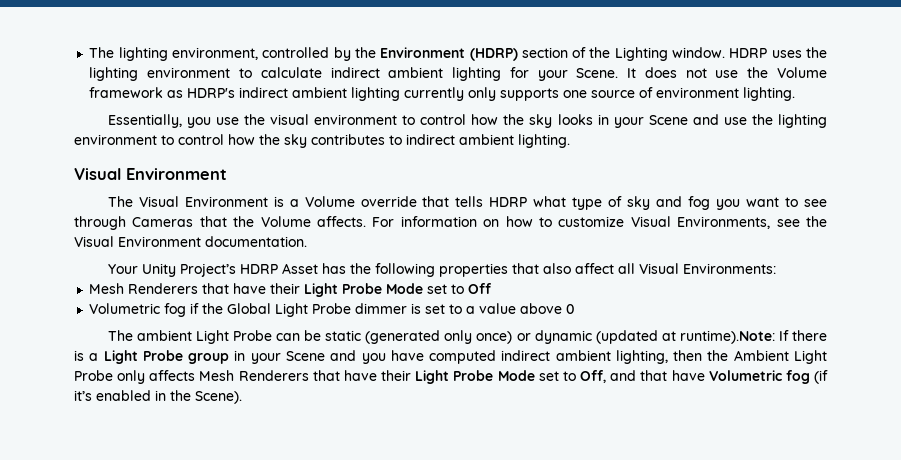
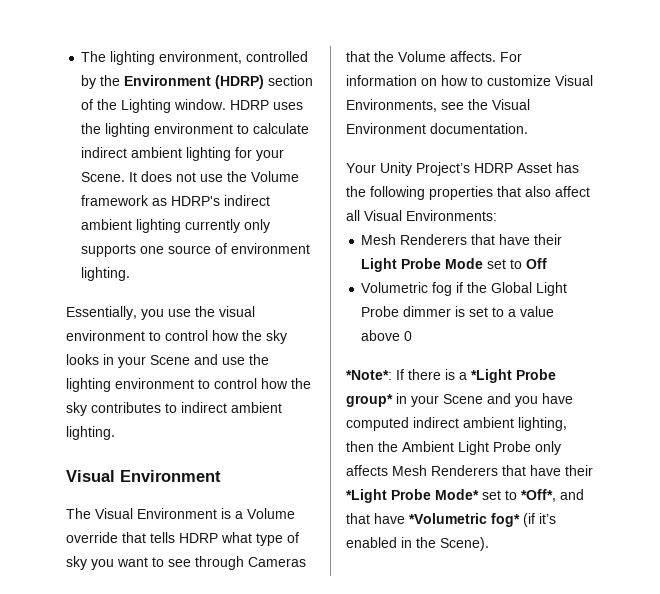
[656,196,711,210] and fog -> (87, 563) none
[107,330,775,344] The ambient Light Probe can be static (generated only once) or dynamic (updated at runtime).Note: -> [346,370,392,380] *Note*:
[103,350,230,364] Light Probe group -> [471,369,556,383] [346,394,393,407] *Light Probe group*
[415,370,607,384] Light Probe Mode set to Off, -> [346,489,556,503] *Light Probe Mode* set to *Off*,
[708,370,810,384] Volumetric fog -> [409,513,520,527] *Volumetric fog*

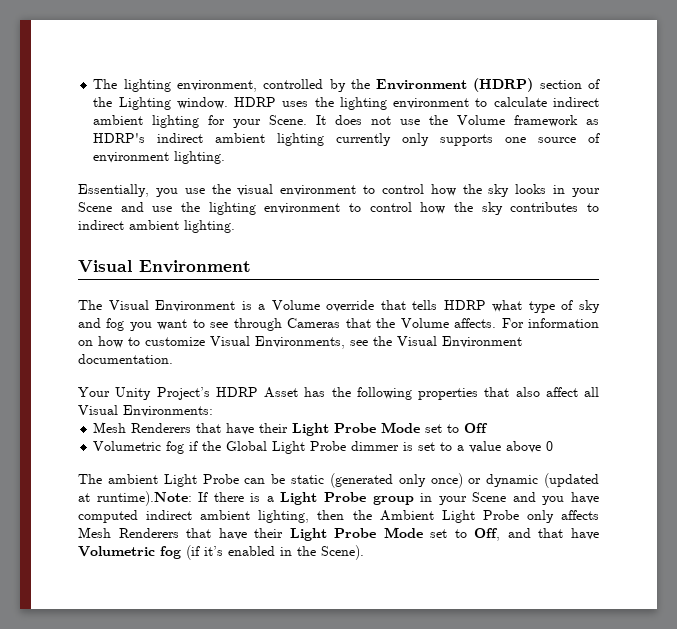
(87, 563) none -> [78,318,125,331] and fog
[346,370,392,380] *Note*: -> [78,473,599,488] [78,491,192,506] The ambient Light Probe can be static (generated only once) or dynamic (updated at runtime).Note:
[471,369,556,383] [346,394,393,407] *Light Probe group* -> [280,492,414,505] Light Probe group
[346,489,556,503] *Light Probe Mode* set to *Off*, -> [289,527,501,541] Light Probe Mode set to Off,
[409,513,520,527] *Volumetric fog* -> [78,546,181,559] Volumetric fog

